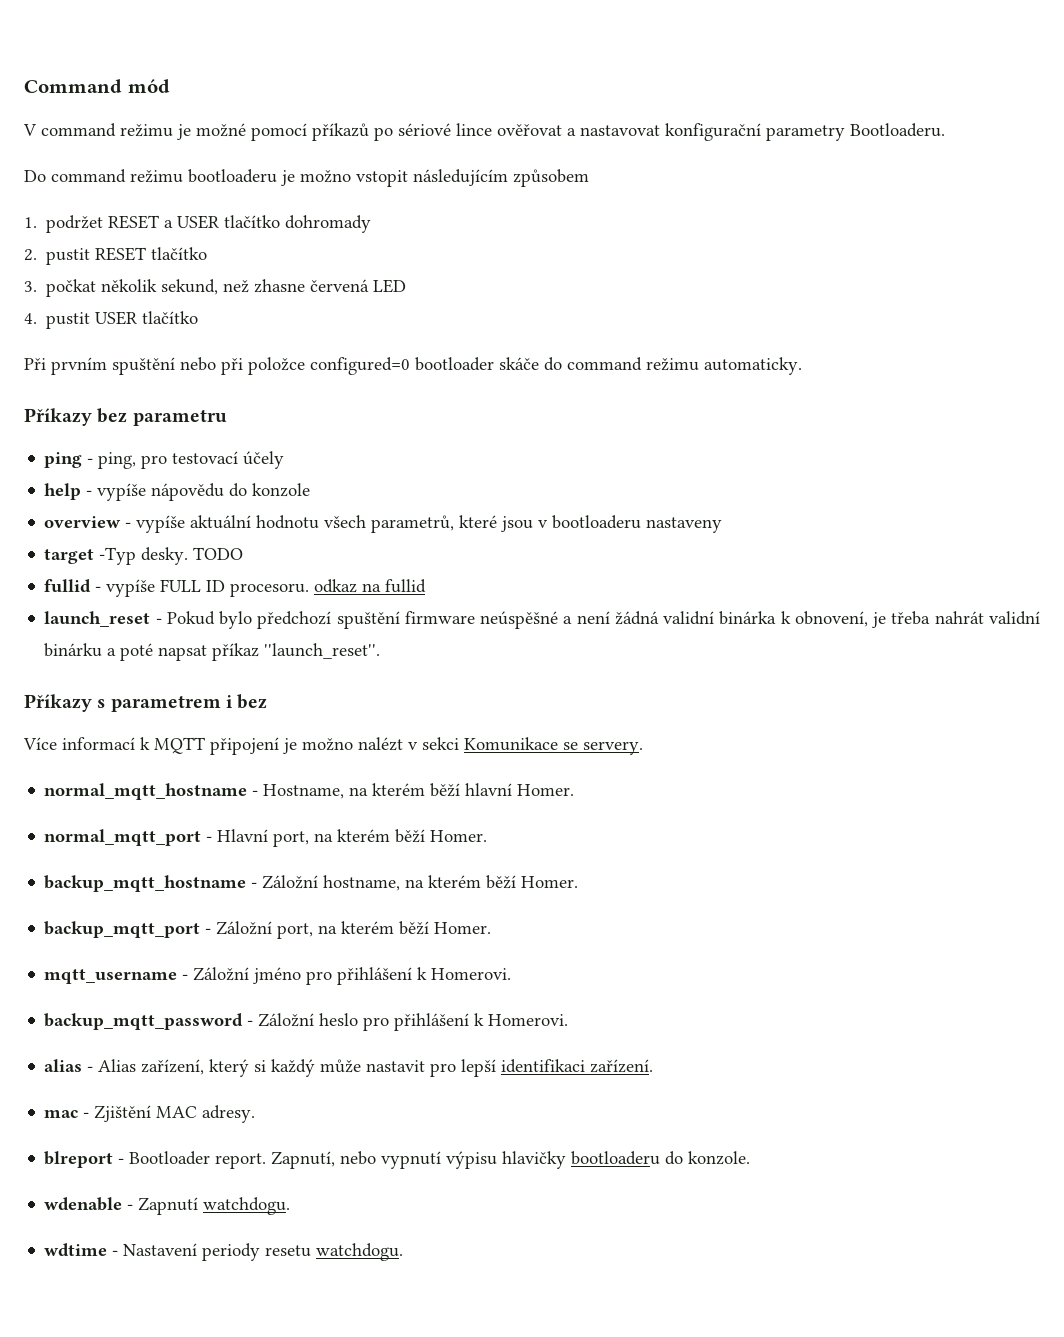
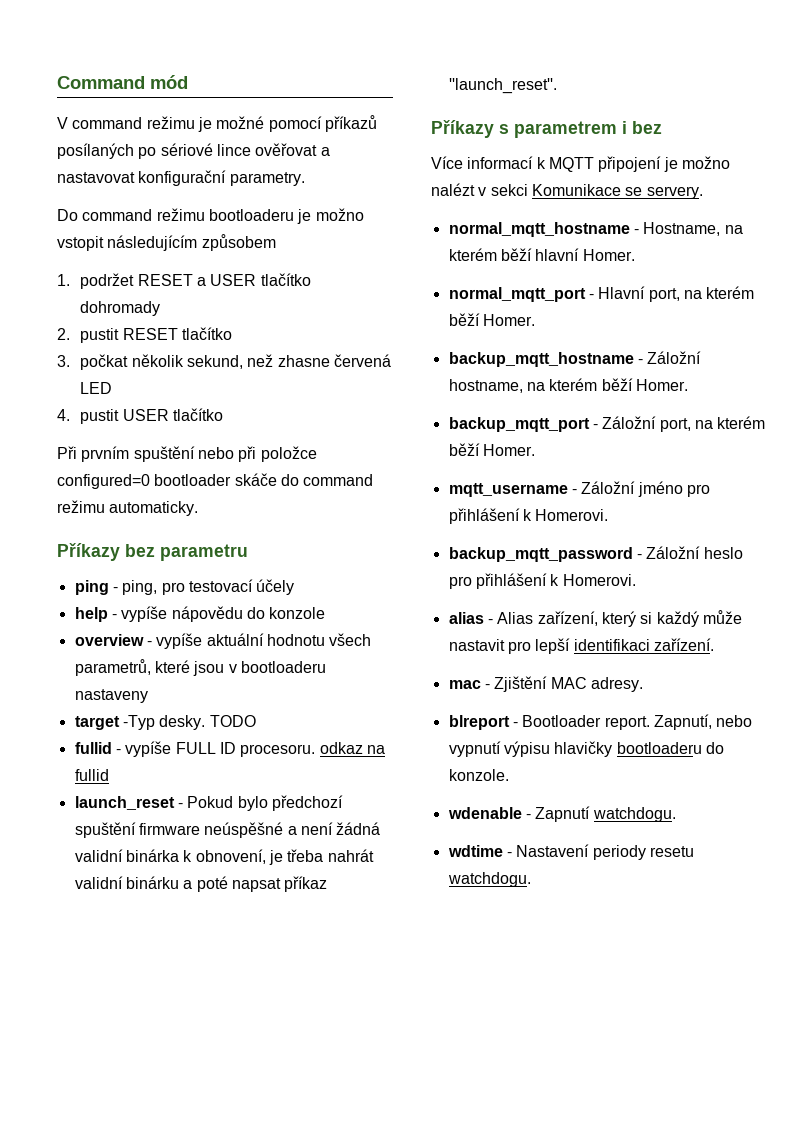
(369, 132) none -> [57,143,134,159] posílaných
[766,123,945,141] parametry Bootloaderu. -> [229,172,305,186] parametry.

